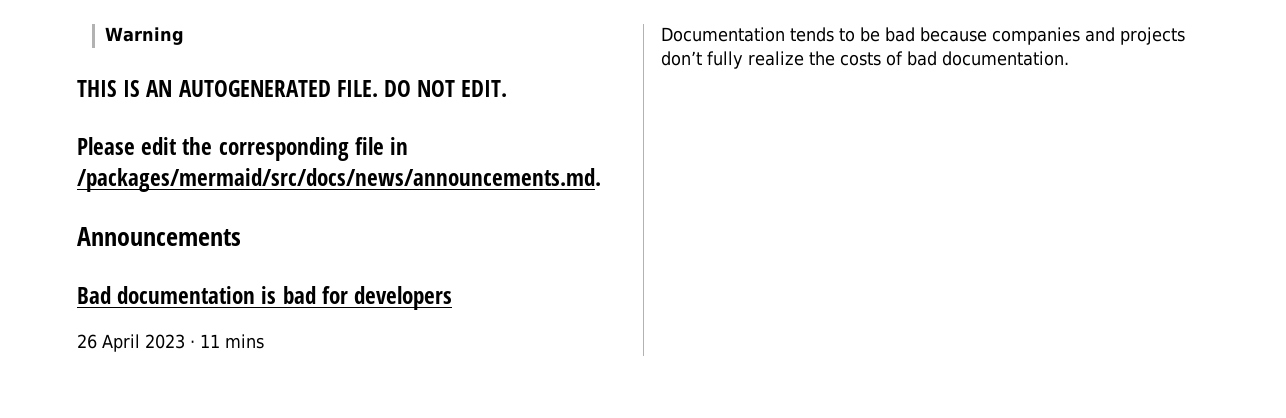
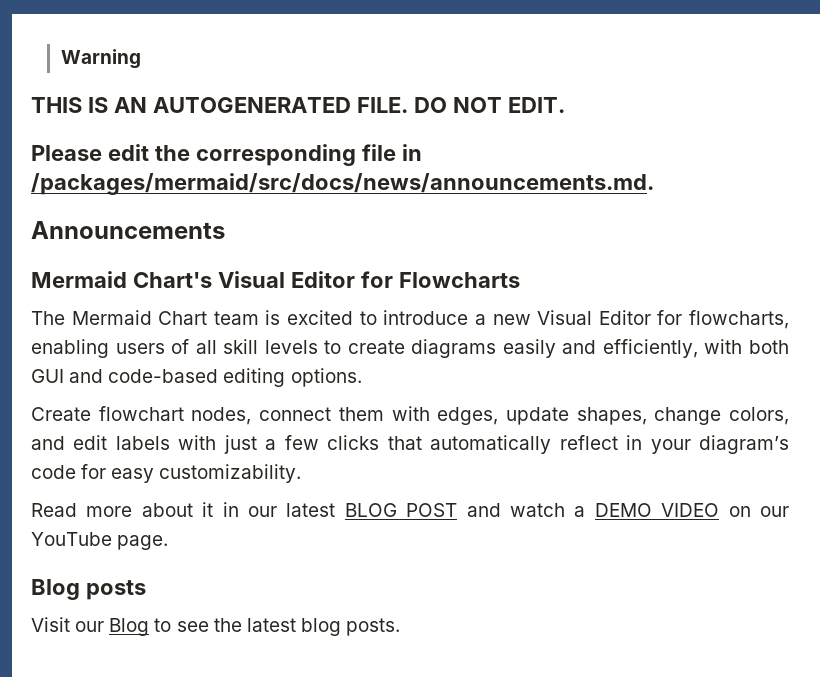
[77,286,453,310] [77,334,264,352] [661,27,1185,45] [661,51,1069,69] Bad documentation is bad for developers // 26 April 2023 · 11 mins // Documentation tends to be bad because companies and projects don’t fully realize the costs of bad documentation. -> [31,271,520,288] [31,310,789,329] [31,339,790,358] [31,368,362,387] [31,406,790,425] [31,435,789,454] [31,464,302,483] [31,502,789,517] [31,532,169,550] [31,579,146,600] [31,617,401,636] Mermaid Chart's Visual Editor for Flowcharts // The Mermaid Chart team is excited to introduce a new Visual Editor for flowcharts, enabling users of all skill levels to create diagrams easily and efficiently, with both GUI and code-based editing options. // Create flowchart nodes, connect them with edges, update shapes, change colors, and edit labels with just a few clicks that automatically reflect in your diagram’s code for easy customizability. // Read more about it in our latest BLOG POST and watch a DEMO VIDEO on our YouTube page. // Blog posts // Visit our Blog to see the latest blog posts.

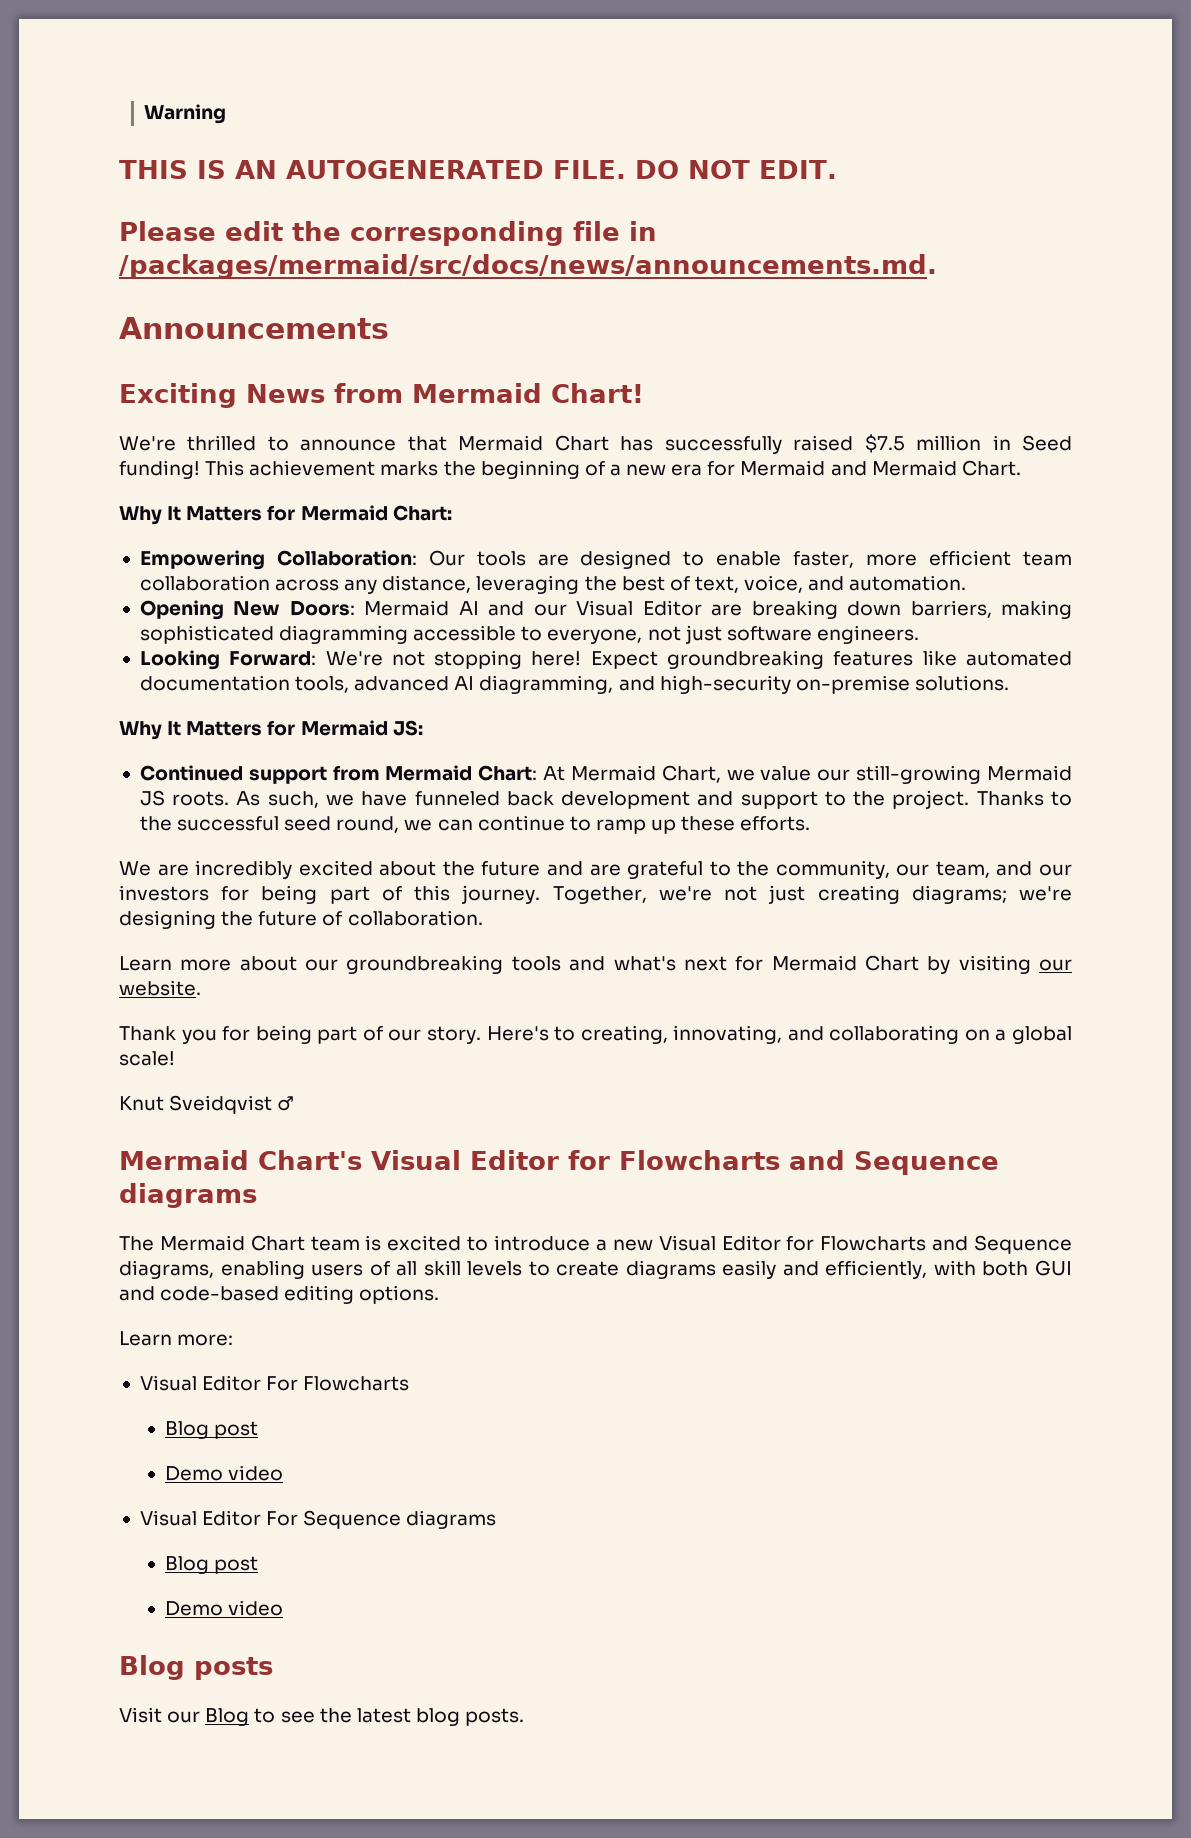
(225, 230) none -> [119,383,644,408] [119,434,1072,454] [119,460,1021,479] [119,505,452,525] [139,550,1072,570] [139,575,967,594] [139,600,1072,620] [139,625,919,644] [139,650,1073,670] [139,675,1009,694] [119,720,423,740] [139,765,1073,784] [139,790,1072,809] [139,815,811,834] [119,860,1072,879] [119,885,1073,904] [119,910,483,929] [119,955,1073,974] [119,980,201,996] [119,1025,1072,1044] [119,1051,175,1066] [119,1095,295,1114] // Exciting News from Mermaid Chart! // We're thrilled to announce that Mermaid Chart has successfully raised $7.5 million in Seed funding! This achievement marks the beginning of a new era for Mermaid and Mermaid Chart. // Why It Matters for Mermaid Chart: // Empowering Collaboration: Our tools are designed to enable faster, more efficient team collaboration across any distance, leveraging the best of text, voice, and automation. // Opening New Doors: Mermaid AI and our Visual Editor are breaking down barriers, making sophisticated diagramming accessible to everyone, not just software engineers. // Looking Forward: We're not stopping here! Expect groundbreaking features like automated documentation tools, advanced AI diagramming, and high-security on-premise solutions. // Why It Matters for Mermaid JS: // Continued support from Mermaid Chart: At Mermaid Chart, we value our still-growing Mermaid JS roots. As such, we have funneled back development and support to the project. Thanks to the successful seed round, we can continue to ramp up these efforts. // We are incredibly excited about the future and are grateful to the community, our team, and our investors for being part of this journey. Together, we're not just creating diagrams; we're designing the future of collaboration. // Learn more about our groundbreaking tools and what's next for Mermaid Chart by visiting our website. // Thank you for being part of our story. Here's to creating, innovating, and collaborating on a global scale! // Knut Sveidqvist ♂
(520, 280) none -> [789,1150,999,1175] [119,1183,257,1208] and Sequence diagrams
[688,310,789,329] flowcharts, -> [820,1235,1072,1254] [119,1260,214,1279] Flowcharts and Sequence diagrams,
[31,406,790,425] [31,435,789,454] [31,464,302,483] [31,502,789,517] [31,532,169,550] Create flowchart nodes, connect them with edges, update shapes, change colors, and edit labels with just a few clicks that automatically reflect in your diagram’s code for easy customizability. // Read more about it in our latest BLOG POST and watch a DEMO VIDEO on our YouTube page. -> [119,1331,234,1346] [139,1375,410,1391] [164,1421,259,1439] [164,1465,284,1481] [139,1510,497,1529] [164,1556,259,1574] [164,1600,284,1616] Learn more: // Visual Editor For Flowcharts // Blog post // Demo video // Visual Editor For Sequence diagrams // Blog post // Demo video

